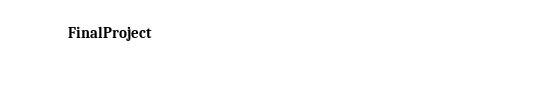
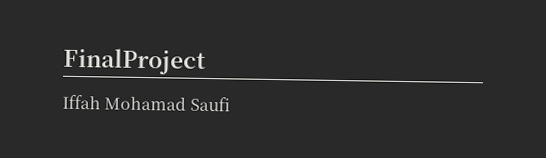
(152, 33) none -> [62,94,230,112] // Iffah Mohamad Saufi

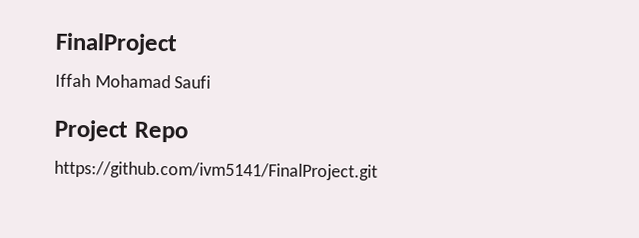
(230, 104) none -> [54,119,188,143] [54,160,378,181] // Project Repo // https://github.com/ivm5141/FinalProject.git

